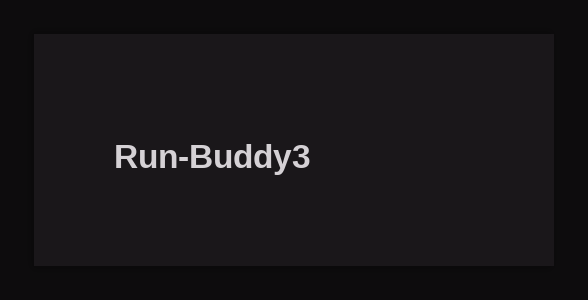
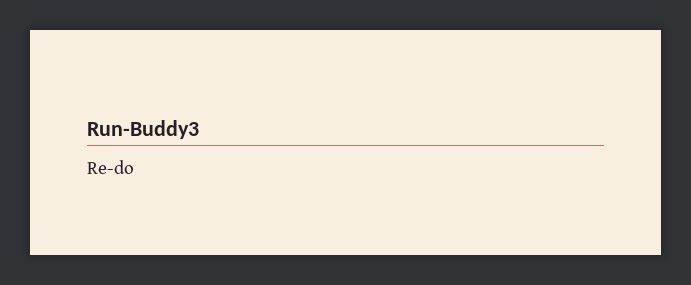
(311, 159) none -> [87,160,134,174] // Re-do

